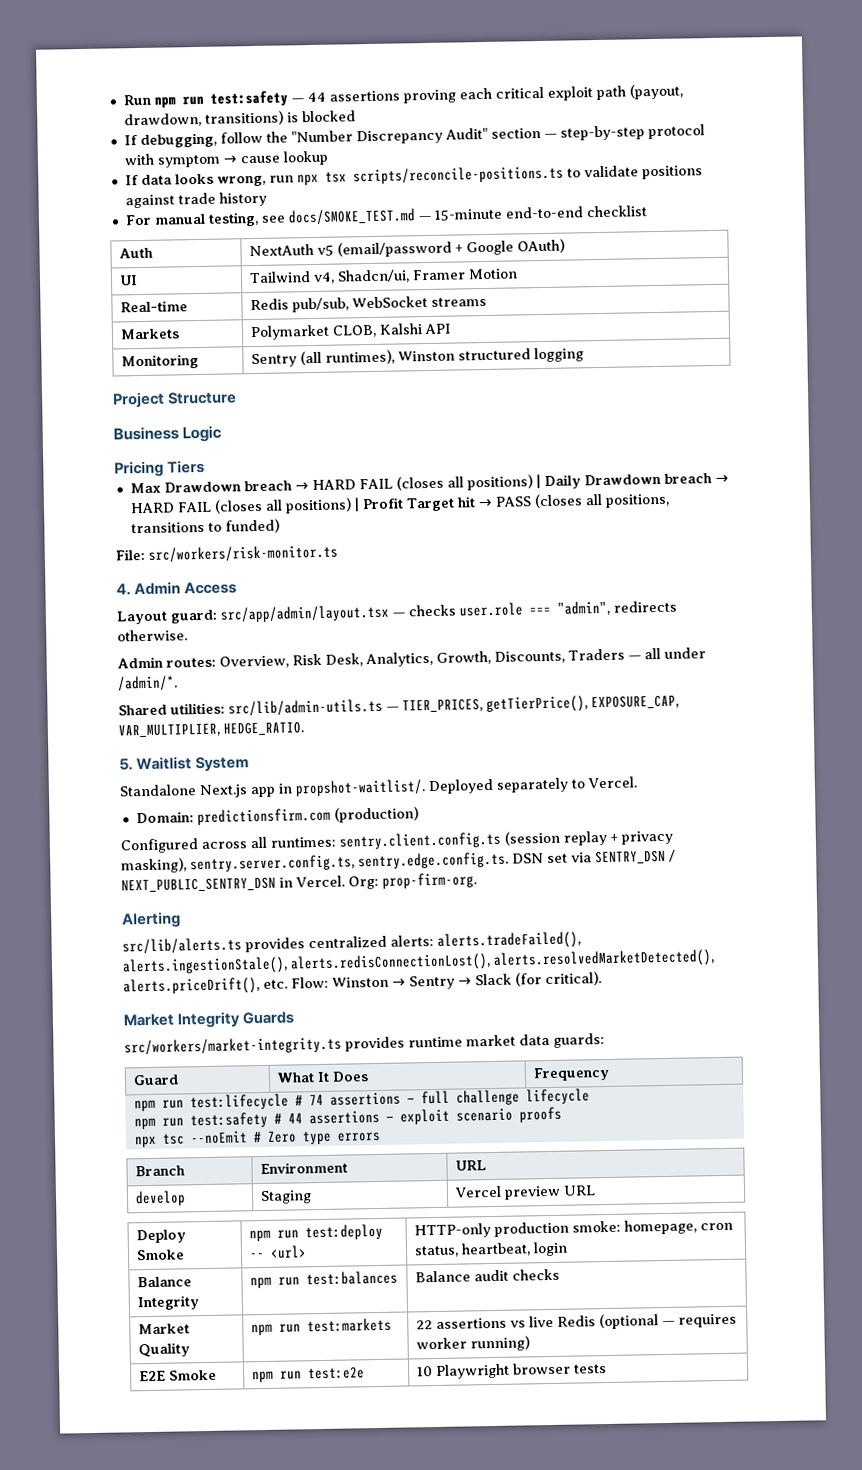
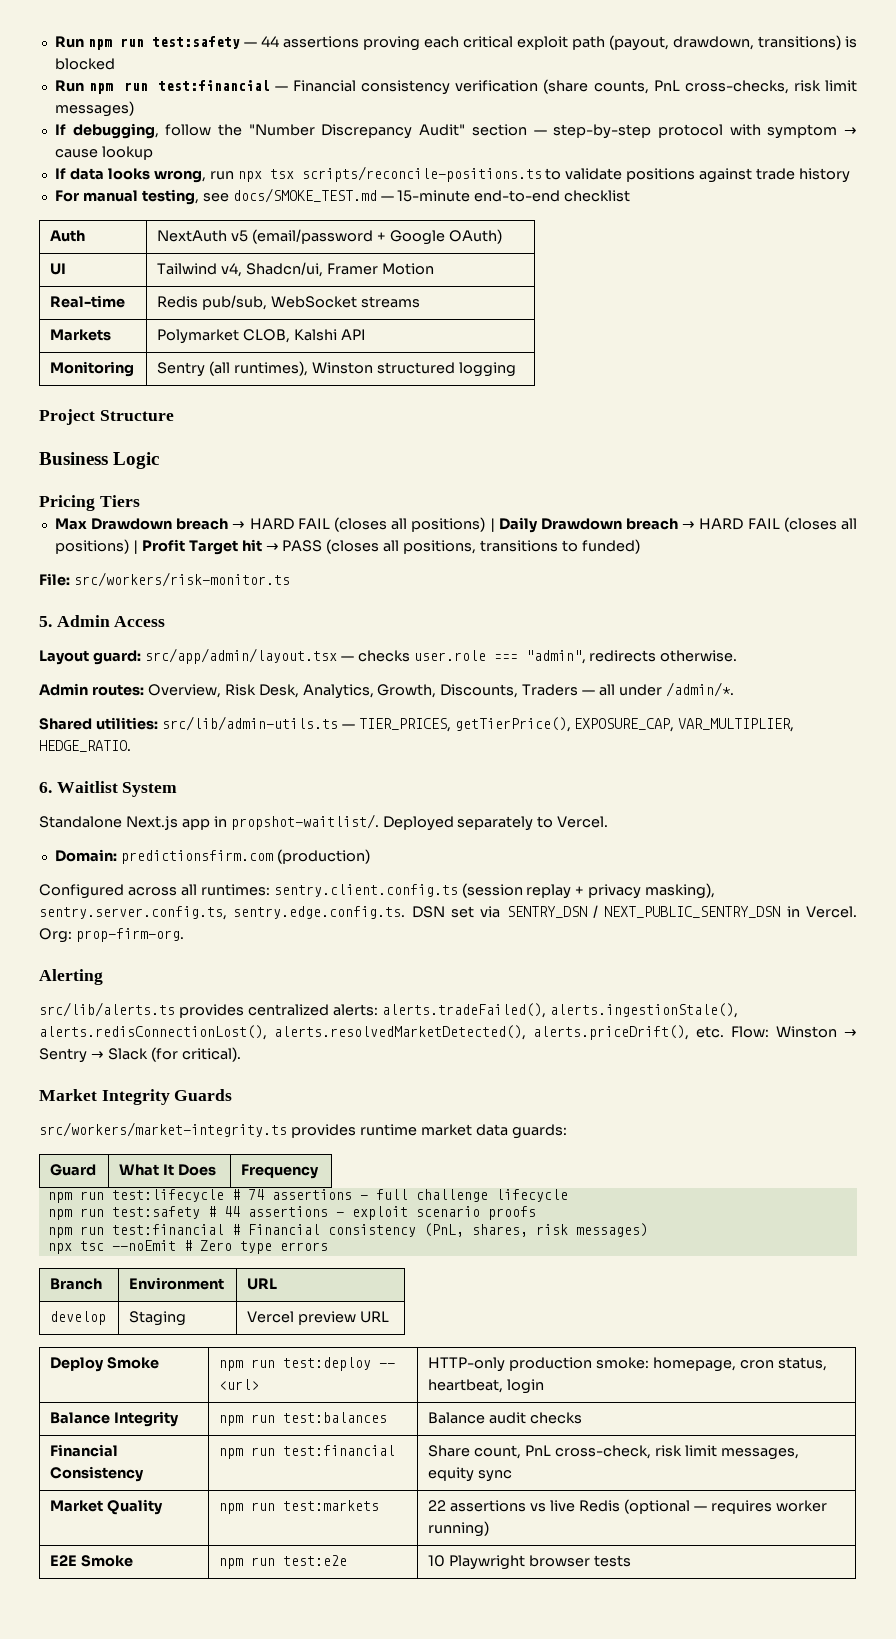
(356, 116) none -> [54,79,857,95] [54,101,134,117] // Run npm run test:financial — Financial consistency verification (share counts, PnL cross-checks, risk limit messages)
[116,583,131,596] 4. -> [39,616,52,627] 5.
[119,758,133,771] 5. -> [39,782,52,793] 6.
(562, 1114) none -> [47,1223,648,1238] // npm run test:financial # Financial consistency (PnL, shares, risk messages)
(560, 1274) none -> [50,1444,119,1457] [50,1466,145,1482] [219,1445,396,1459] [428,1445,799,1460] [428,1467,513,1482] // Financial Consistency | npm run test:financial | Share count, PnL cross-check, risk limit messages, equity sync

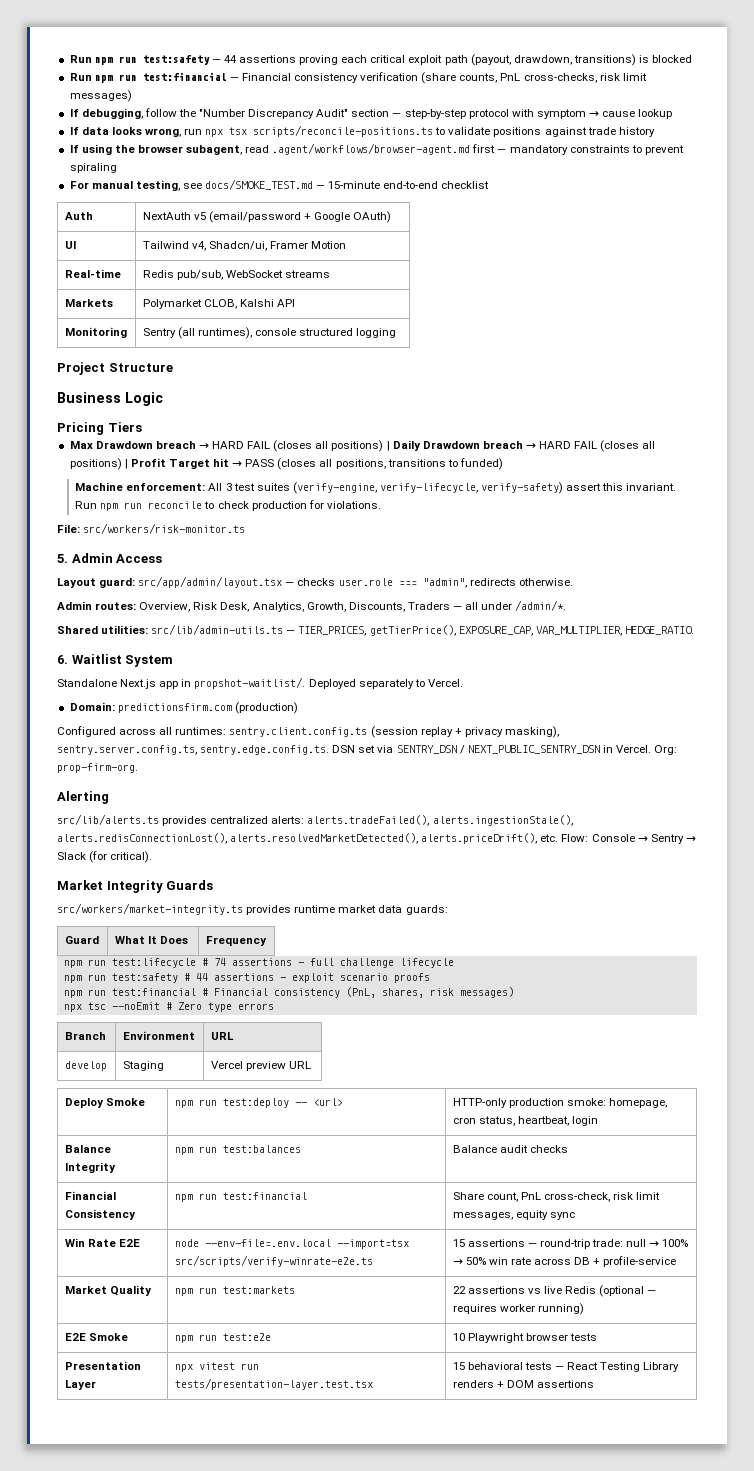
(851, 175) none -> [69,143,684,155] [69,163,117,173] // If using the browser subagent, read .agent/workflows/browser-agent.md first — mandatory constraints to prevent spiraling
[311,362,373,374] Winston -> [254,328,296,336] console
(640, 546) none -> [75,482,677,494] [75,500,381,511] // Machine enforcement: All 3 test suites (verify-engine, verify-lifecycle, verify-safety) assert this invariant. Run npm run reconcile to check production for violations.
[776,1026,837,1038] Winston -> [591,834,635,842] Console
(513, 1476) none -> [64,1238,140,1247] [174,1239,409,1249] [174,1255,373,1267] [452,1239,689,1249] [452,1256,677,1267] // Win Rate E2E | node --env-file=.env.local --import=tsx src/scripts/verify-winrate-e2e.ts | 15 assertions — round-trip trade: null → 100% → 50% win rate across DB + profile-service
(631, 1561) none -> [64,1361,141,1370] [64,1380,96,1390] [174,1362,259,1372] [174,1378,373,1390] [452,1362,680,1372] [452,1380,594,1388] // Presentation Layer | npx vitest run tests/presentation-layer.test.tsx | 15 behavioral tests — React Testing Library renders + DOM assertions

